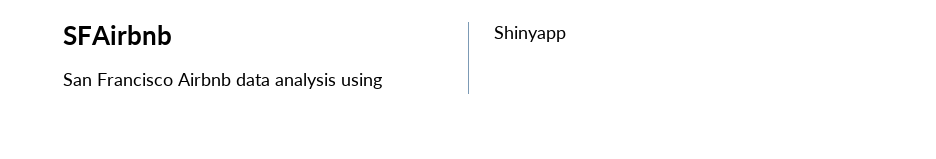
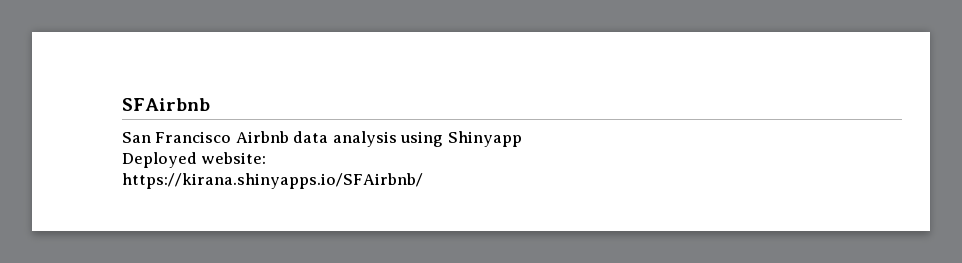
(566, 34) none -> [122,152,267,168] [122,173,423,189] // Deployed website: // https://kirana.shinyapps.io/SFAirbnb/

